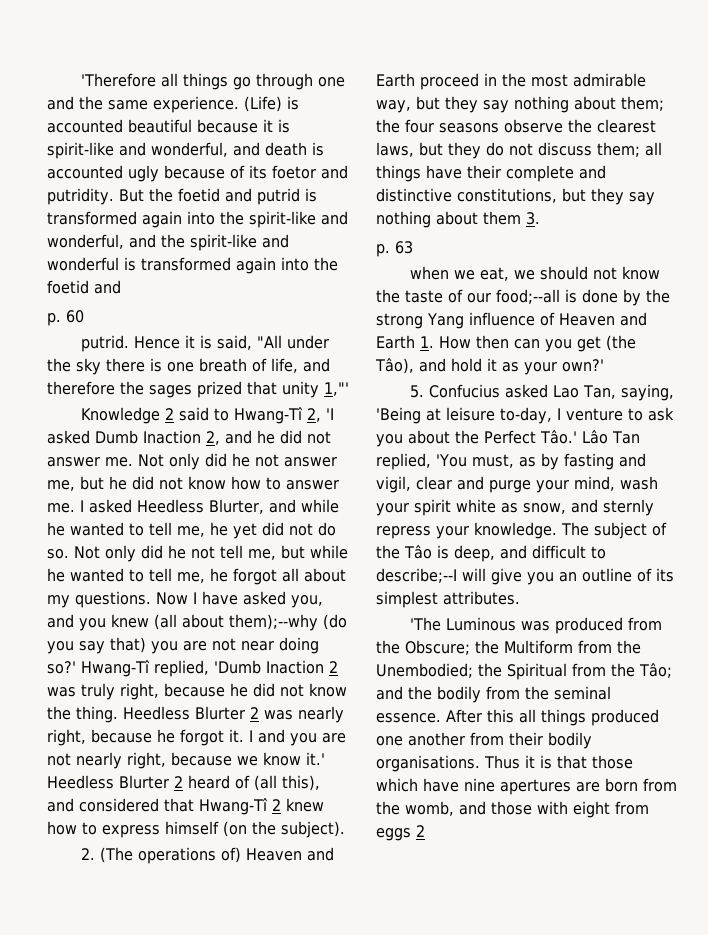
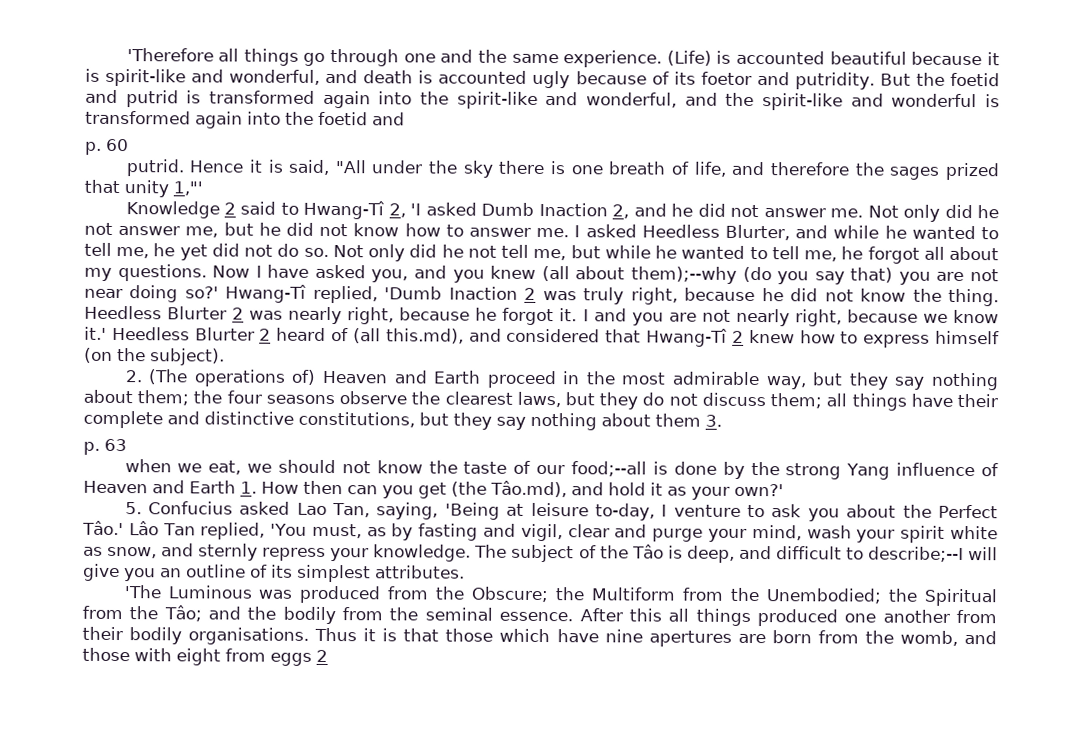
[282,775,320,791] this), -> [385,328,464,344] this.md),
[375,358,414,374] Tâo), -> [490,480,567,498] Tâo.md),

